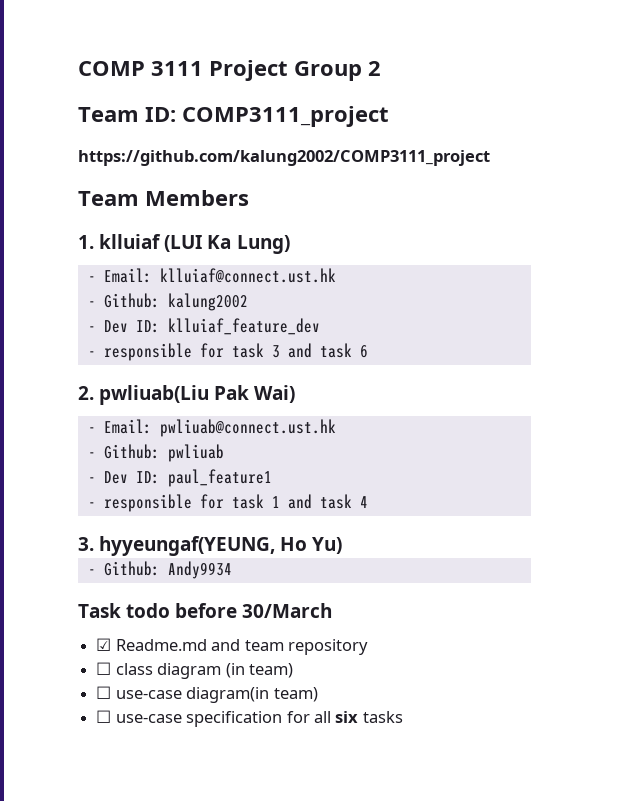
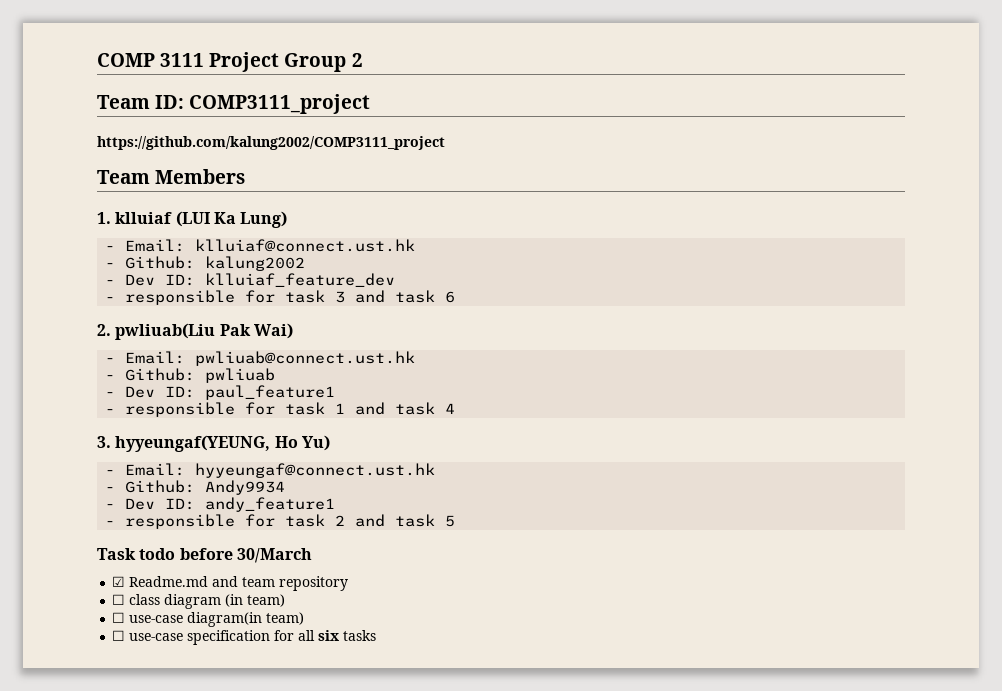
(343, 545) none -> [105,463,436,478] // - Email: hyyeungaf@connect.ust.hk
(232, 570) none -> [105,497,336,512] [105,514,456,529] // - Dev ID: andy_feature1 // - responsible for task 2 and task 5

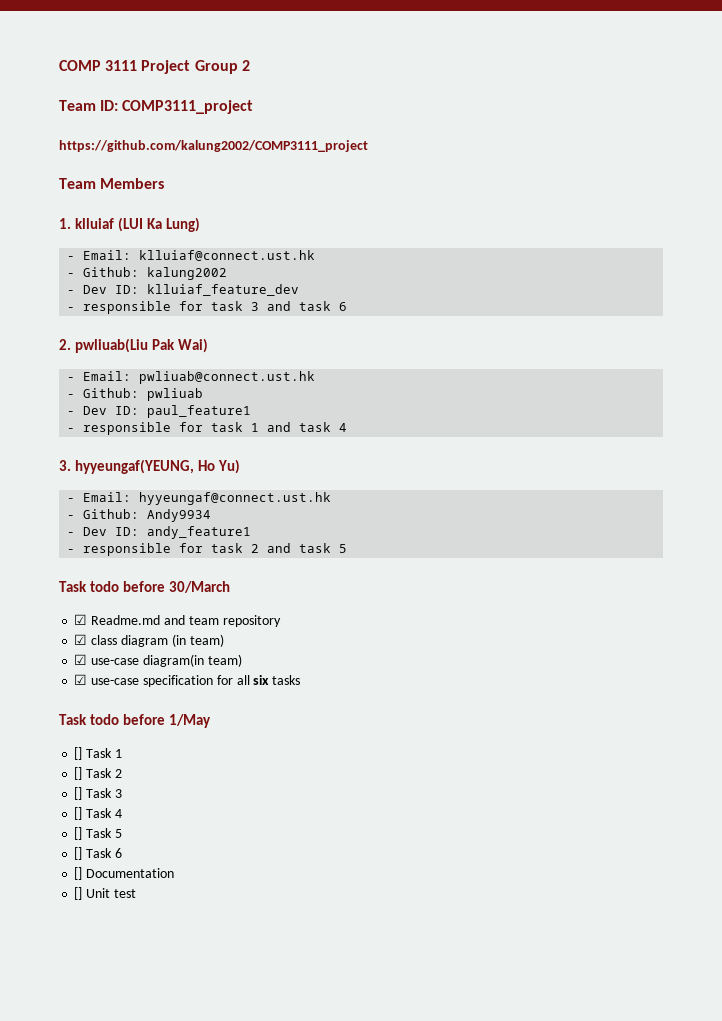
[112,594,126,605] ☐ -> [74,634,88,645] ☑
[112,612,126,623] ☐ -> [74,654,88,665] ☑
[112,630,126,641] ☐ -> [74,674,88,685] ☑
(377, 635) none -> [59,714,211,728] [74,747,122,760] [74,767,122,780] [74,787,122,800] [74,807,122,820] [74,827,122,840] [74,847,122,860] [74,867,175,880] [74,887,136,900] // Task todo before 1/May // [] Task 1 // [] Task 2 // [] Task 3 // [] Task 4 // [] Task 5 // [] Task 6 // [] Documentation // [] Unit test

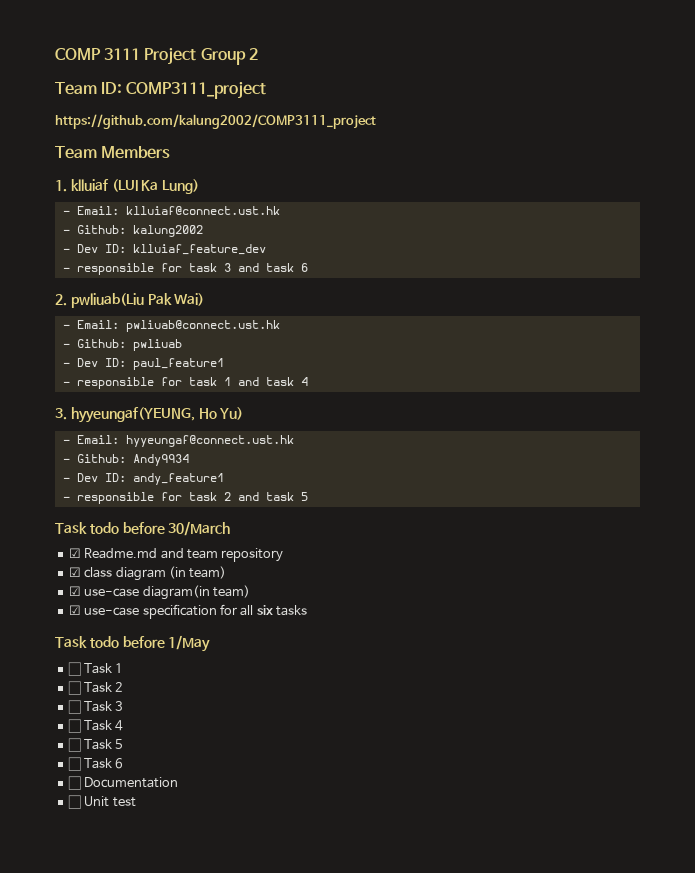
[74,747,83,760] [] -> [67,662,81,676] ☐
[74,767,83,780] [] -> [67,681,81,695] ☐
[74,787,83,800] [] -> [67,700,81,714] ☐
[74,807,83,820] [] -> [67,719,81,733] ☐
[74,827,83,840] [] -> [67,738,81,752] ☐
[74,847,83,860] [] -> [67,757,81,771] ☐
[74,867,83,880] [] -> [67,776,81,790] ☐
[74,887,83,900] [] -> [67,795,81,809] ☐

